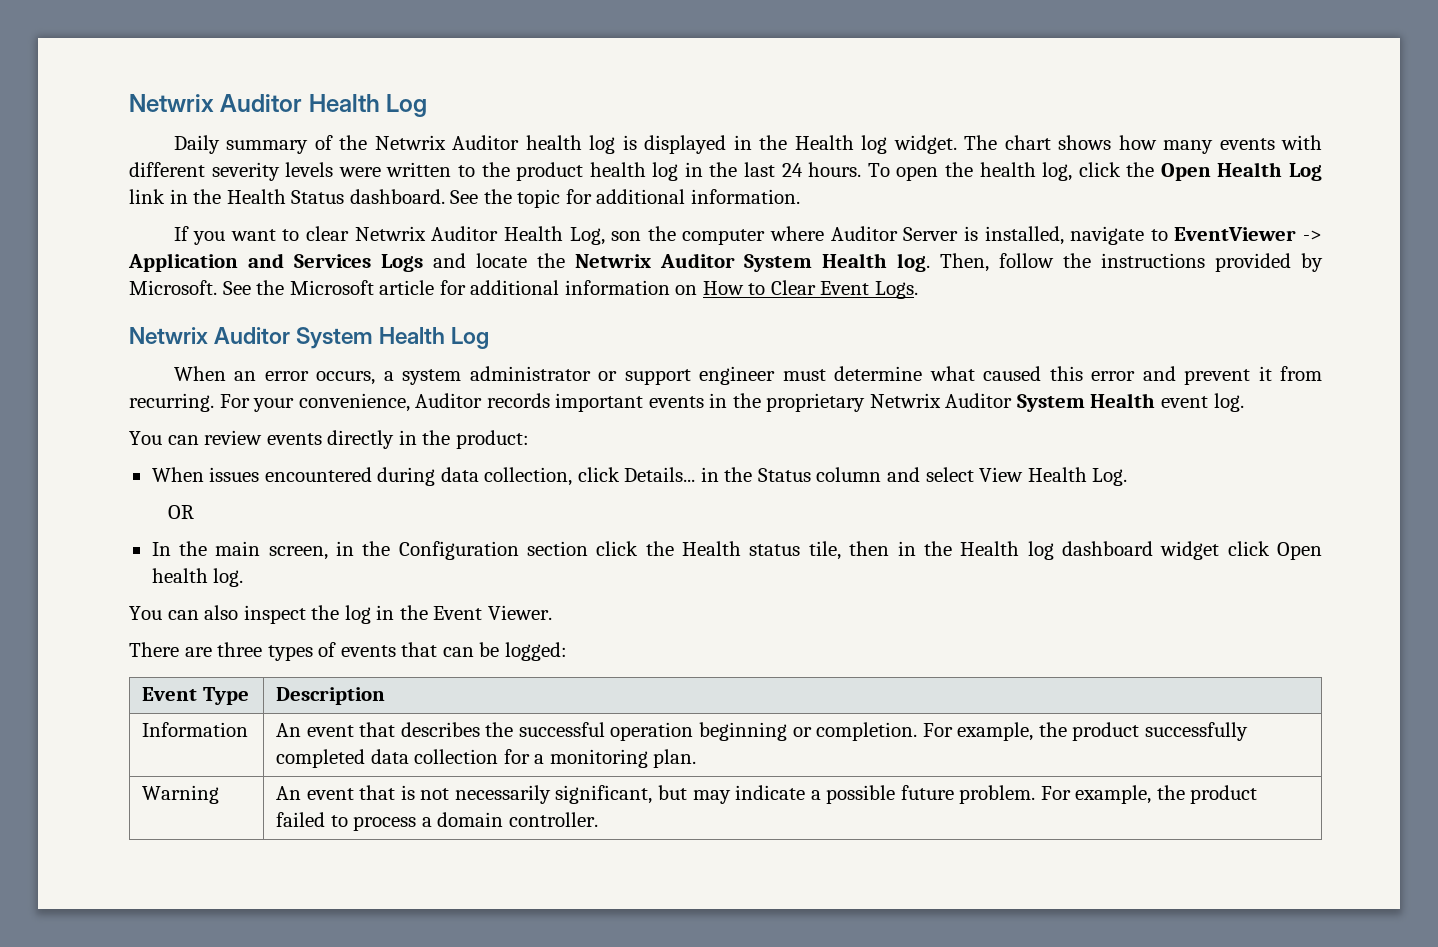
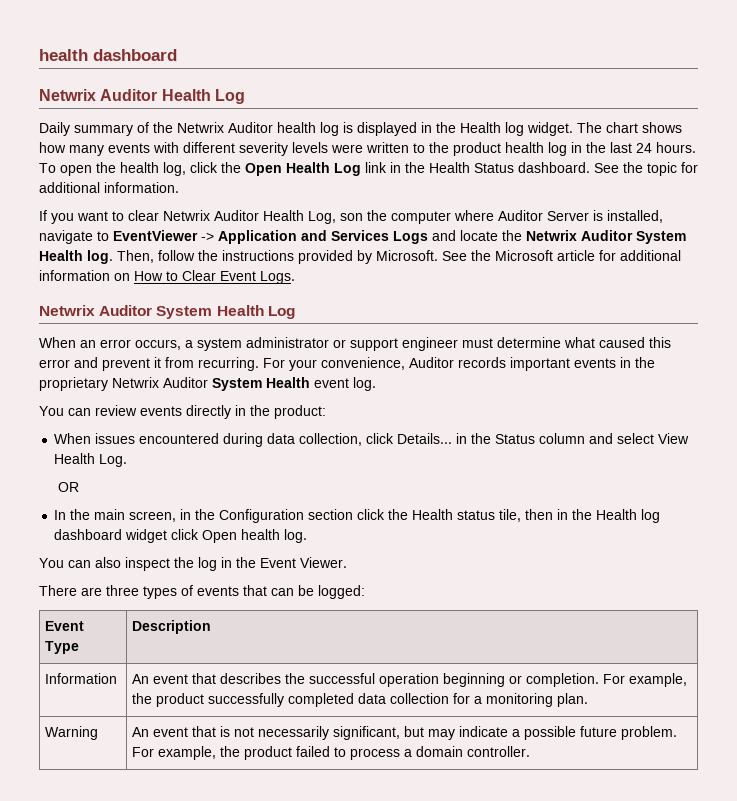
(129, 103) none -> [39,49,177,61] health dashboard //

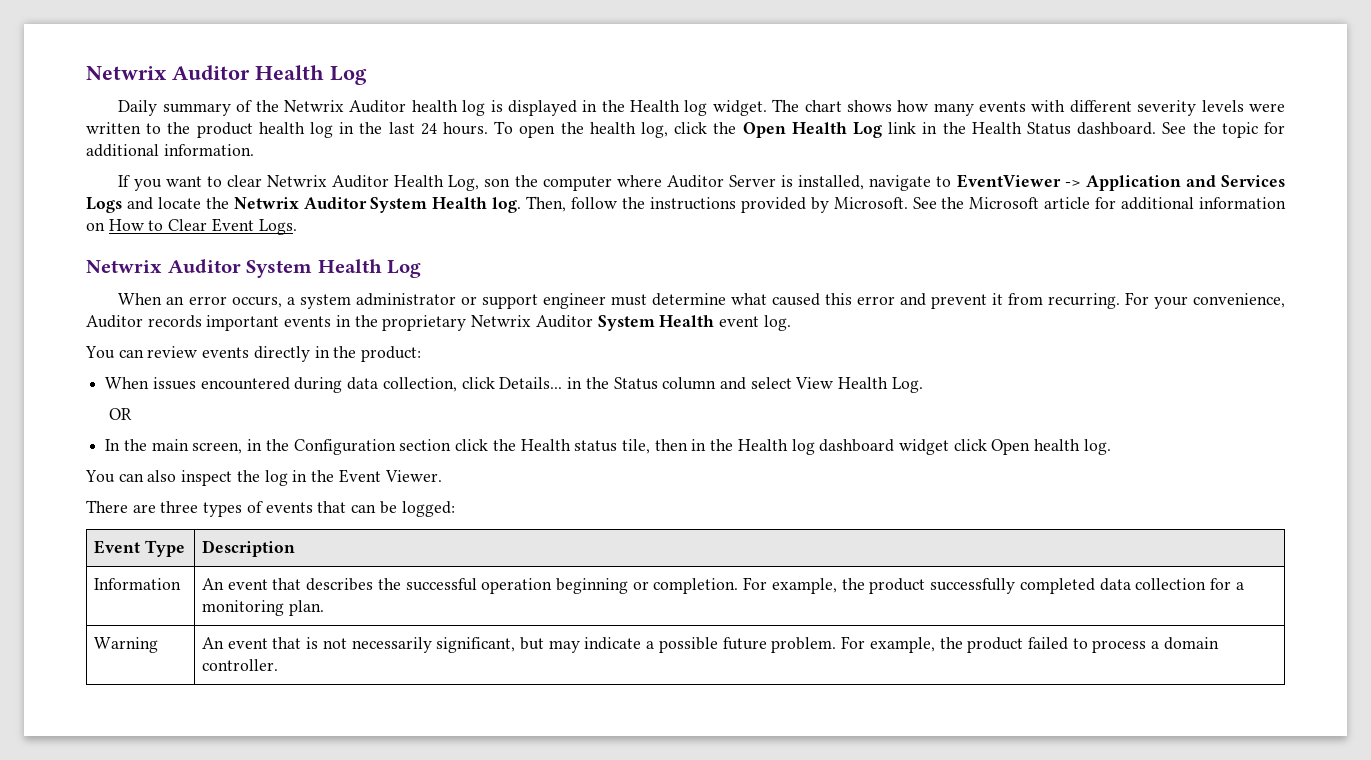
[39,49,177,61] health dashboard // -> (86, 73) none

